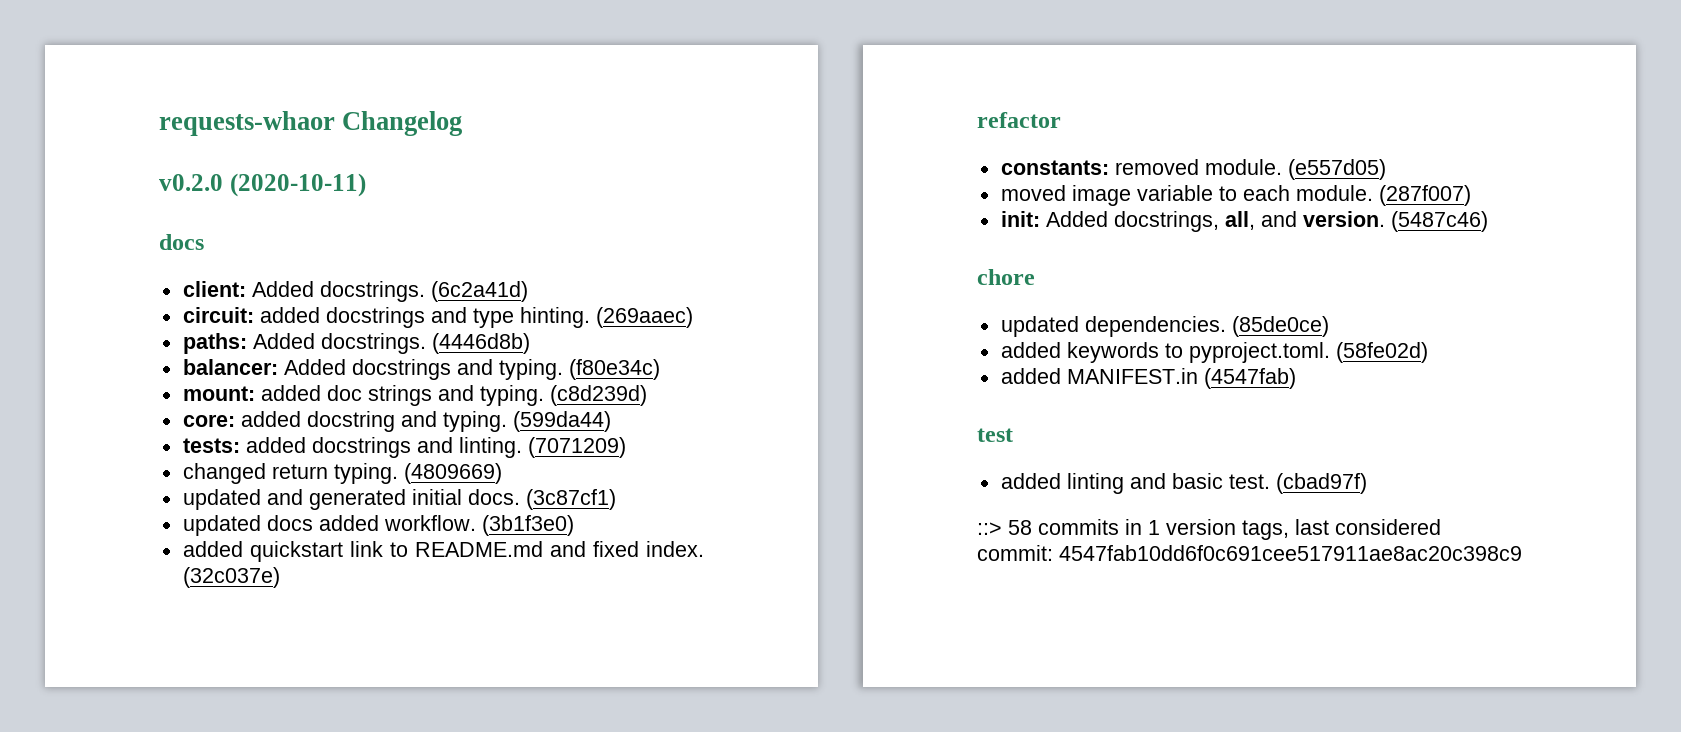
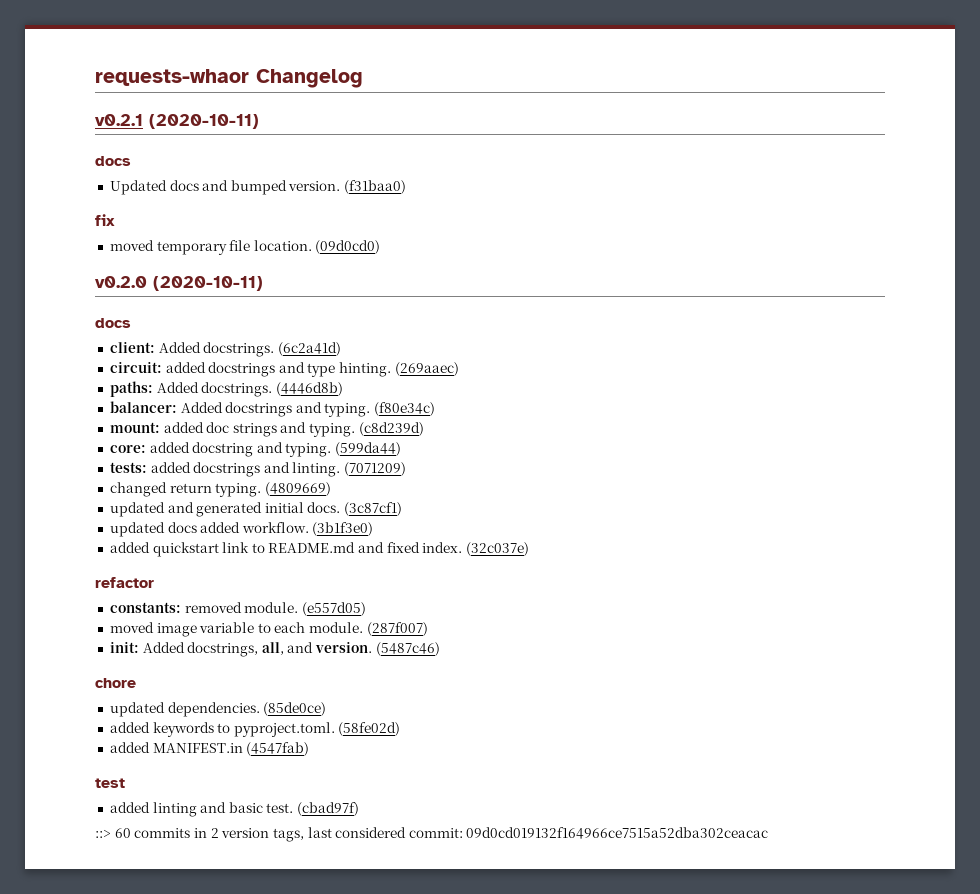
(463, 123) none -> [95,114,259,129] [95,156,131,166] [109,180,407,195] [95,214,115,226] [109,240,381,255] // v0.2.1 (2020-10-11) // docs // Updated docs and bumped version. (f31baa0) // fix // moved temporary file location. (09d0cd0)
[1008,520,1032,535] 58 -> [114,828,131,838] 60
[1148,520,1160,535] 1 -> [210,828,219,838] 2
[1059,545,1522,561] 4547fab10dd6f0c691cee517911ae8ac20c398c9 -> [466,827,769,839] 09d0cd019132f164966ce7515a52dba302ceacac

